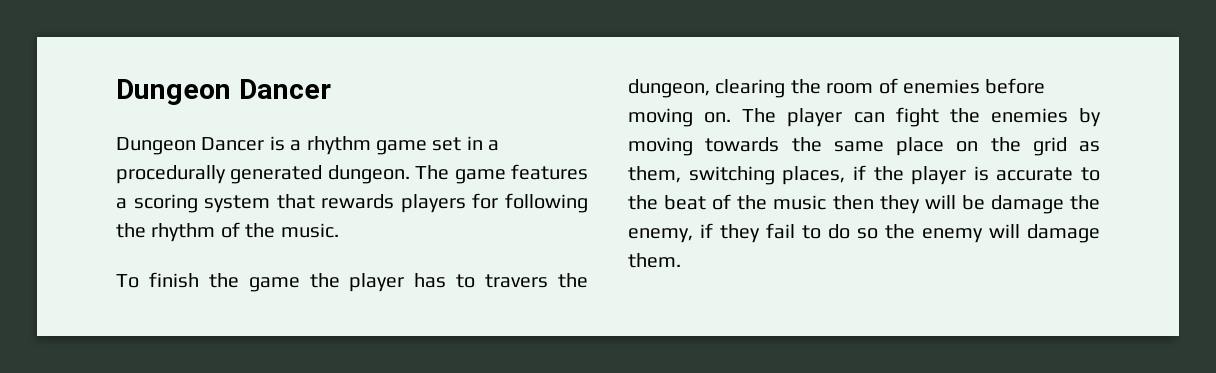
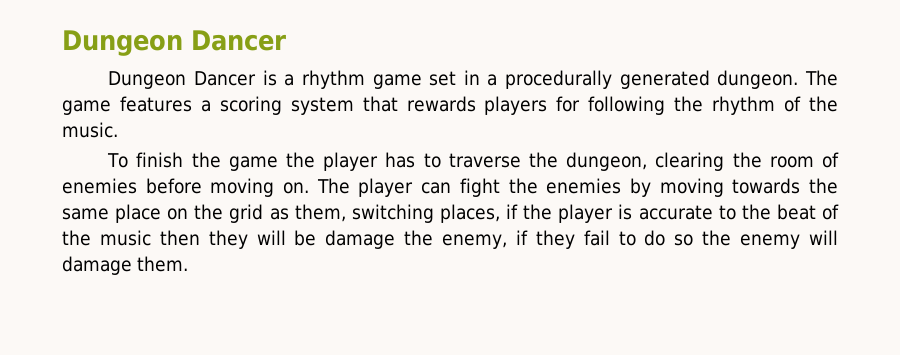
[485,274,549,288] travers -> [448,153,521,168] traverse

